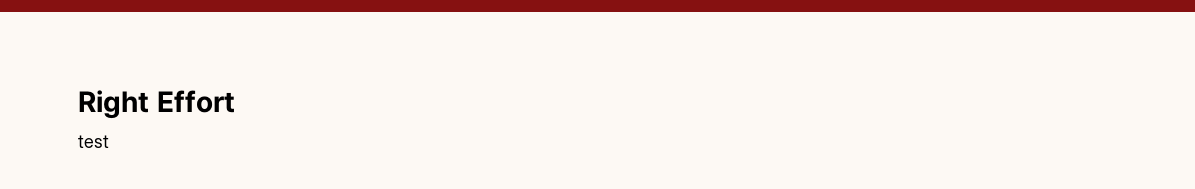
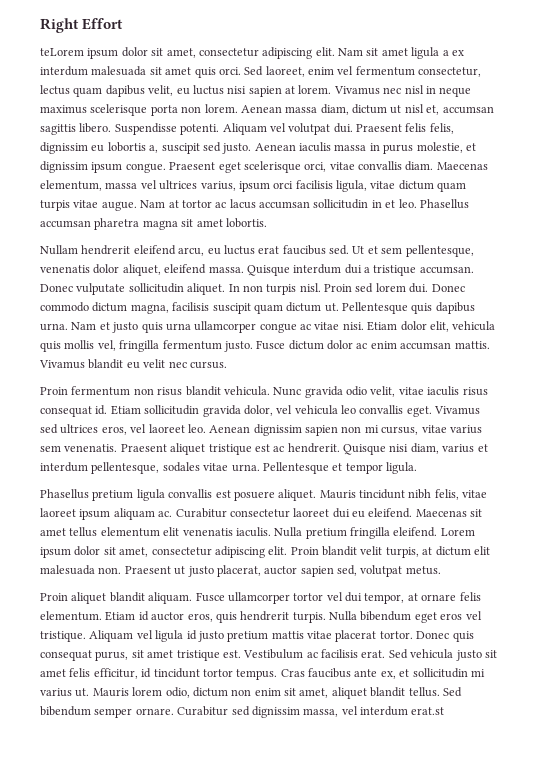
[78,135,109,148] test -> [40,47,464,59] [40,66,482,78] [40,85,472,97] [40,104,494,116] [40,123,454,135] [40,142,476,154] [40,161,488,173] [40,180,467,192] [40,199,469,211] [40,218,267,230] [40,245,474,257] [40,264,474,276] [40,283,465,295] [40,302,475,314] [40,321,496,333] [40,340,490,352] [39,359,227,369] [40,386,488,398] [40,405,481,417] [40,424,482,436] [40,443,488,455] [40,462,417,474] [40,489,488,501] [40,508,483,520] [40,527,475,539] [40,546,490,558] [40,565,441,577] [40,592,481,604] [40,611,482,623] [40,630,474,642] [40,649,497,661] [40,668,485,680] [40,687,462,699] [40,706,445,718] teLorem ipsum dolor sit amet, consectetur adipiscing elit. Nam sit amet ligula a ex interdum malesuada sit amet quis orci. Sed laoreet, enim vel fermentum consectetur, lectus quam dapibus velit, eu luctus nisi sapien at lorem. Vivamus nec nisl in neque maximus scelerisque porta non lorem. Aenean massa diam, dictum ut nisl et, accumsan sagittis libero. Suspendisse potenti. Aliquam vel volutpat dui. Praesent felis felis, dignissim eu lobortis a, suscipit sed justo. Aenean iaculis massa in purus molestie, et dignissim ipsum congue. Praesent eget scelerisque orci, vitae convallis diam. Maecenas elementum, massa vel ultrices varius, ipsum orci facilisis ligula, vitae dictum quam turpis vitae augue. Nam at tortor ac lacus accumsan sollicitudin in et leo. Phasellus accumsan pharetra magna sit amet lobortis. // Nullam hendrerit eleifend arcu, eu luctus erat faucibus sed. Ut et sem pellentesque, venenatis dolor aliquet, eleifend massa. Quisque interdum dui a tristique accumsan. Donec vulputate sollicitudin aliquet. In non turpis nisl. Proin sed lorem dui. Donec commodo dictum magna, facilisis suscipit quam dictum ut. Pellentesque quis dapibus urna. Nam et justo quis urna ullamcorper congue ac vitae nisi. Etiam dolor elit, vehicula quis mollis vel, fringilla fermentum justo. Fusce dictum dolor ac enim accumsan mattis. Vivamus blandit eu velit nec cursus. // Proin fermentum non risus blandit vehicula. Nunc gravida odio velit, vitae iaculis risus consequat id. Etiam sollicitudin gravida dolor, vel vehicula leo convallis eget. Vivamus sed ultrices eros, vel laoreet leo. Aenean dignissim sapien non mi cursus, vitae varius sem venenatis. Praesent aliquet tristique est ac hendrerit. Quisque nisi diam, varius et interdum pellentesque, sodales vitae urna. Pellentesque et tempor ligula. // Phasellus pretium ligula convallis est posuere aliquet. Mauris tincidunt nibh felis, vitae laoreet ipsum aliquam ac. Curabitur consectetur laoreet dui eu eleifend. Maecenas sit amet tellus elementum elit venenatis iaculis. Nulla pretium fringilla eleifend. Lorem ipsum dolor sit amet, consectetur adipiscing elit. Proin blandit velit turpis, at dictum elit malesuada non. Praesent ut justo placerat, auctor sapien sed, volutpat metus. // Proin aliquet blandit aliquam. Fusce ullamcorper tortor vel dui tempor, at ornare felis elementum. Etiam id auctor eros, quis hendrerit turpis. Nulla bibendum eget eros vel tristique. Aliquam vel ligula id justo pretium mattis vitae placerat tortor. Donec quis consequat purus, sit amet tristique est. Vestibulum ac facilisis erat. Sed vehicula justo sit amet felis efficitur, id tincidunt tortor tempus. Cras faucibus ante ex, et sollicitudin mi varius ut. Mauris lorem odio, dictum non enim sit amet, aliquet blandit tellus. Sed bibendum semper ornare. Curabitur sed dignissim massa, vel interdum erat.st

